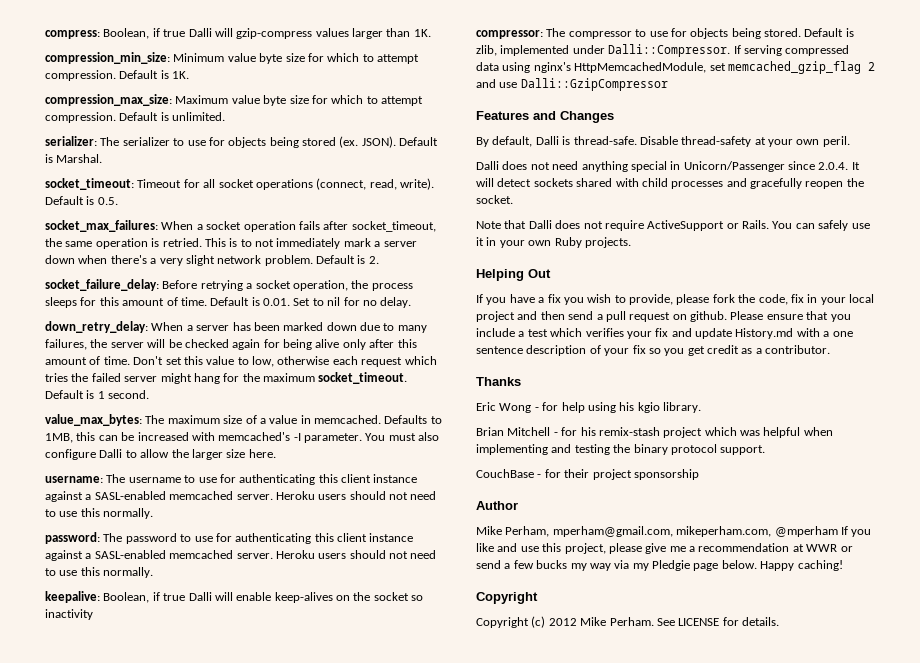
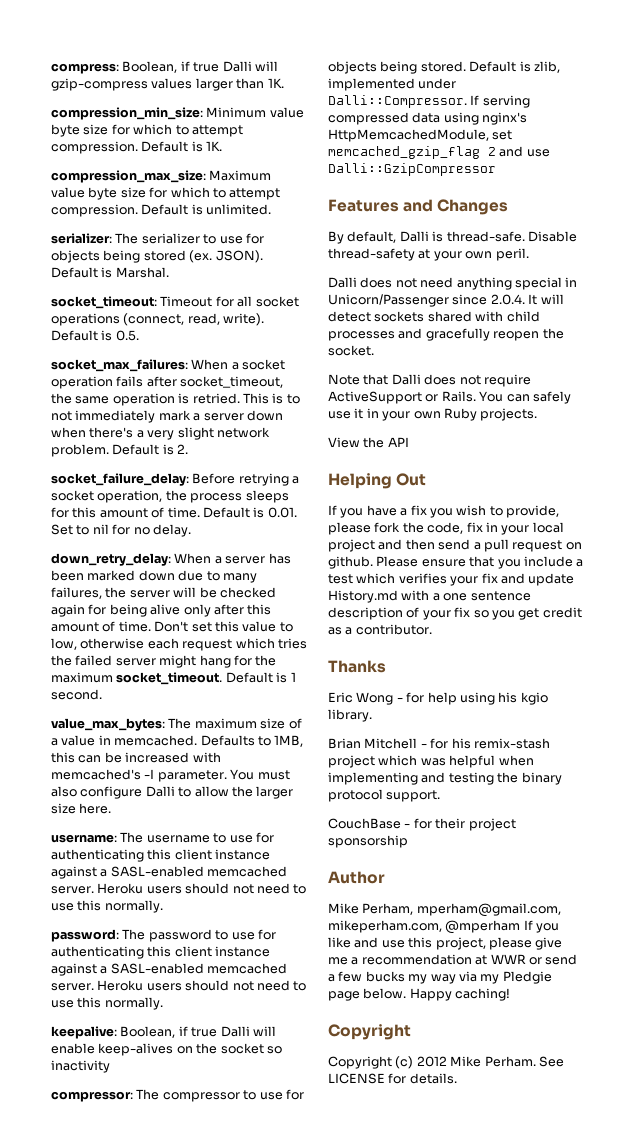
(631, 242) none -> [328,437,409,448] // View the API

